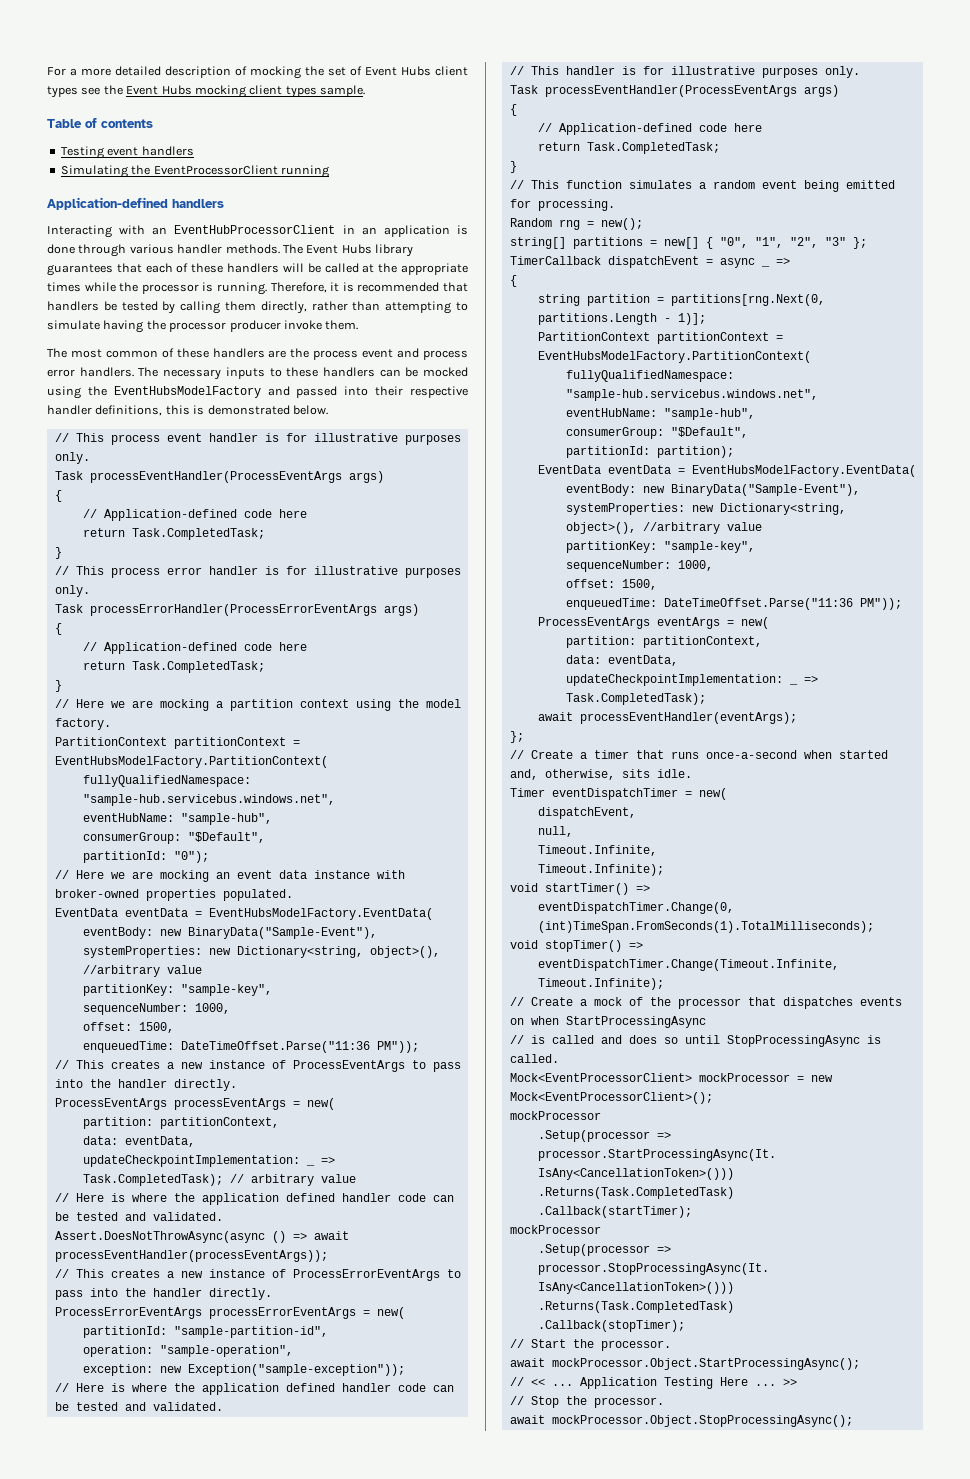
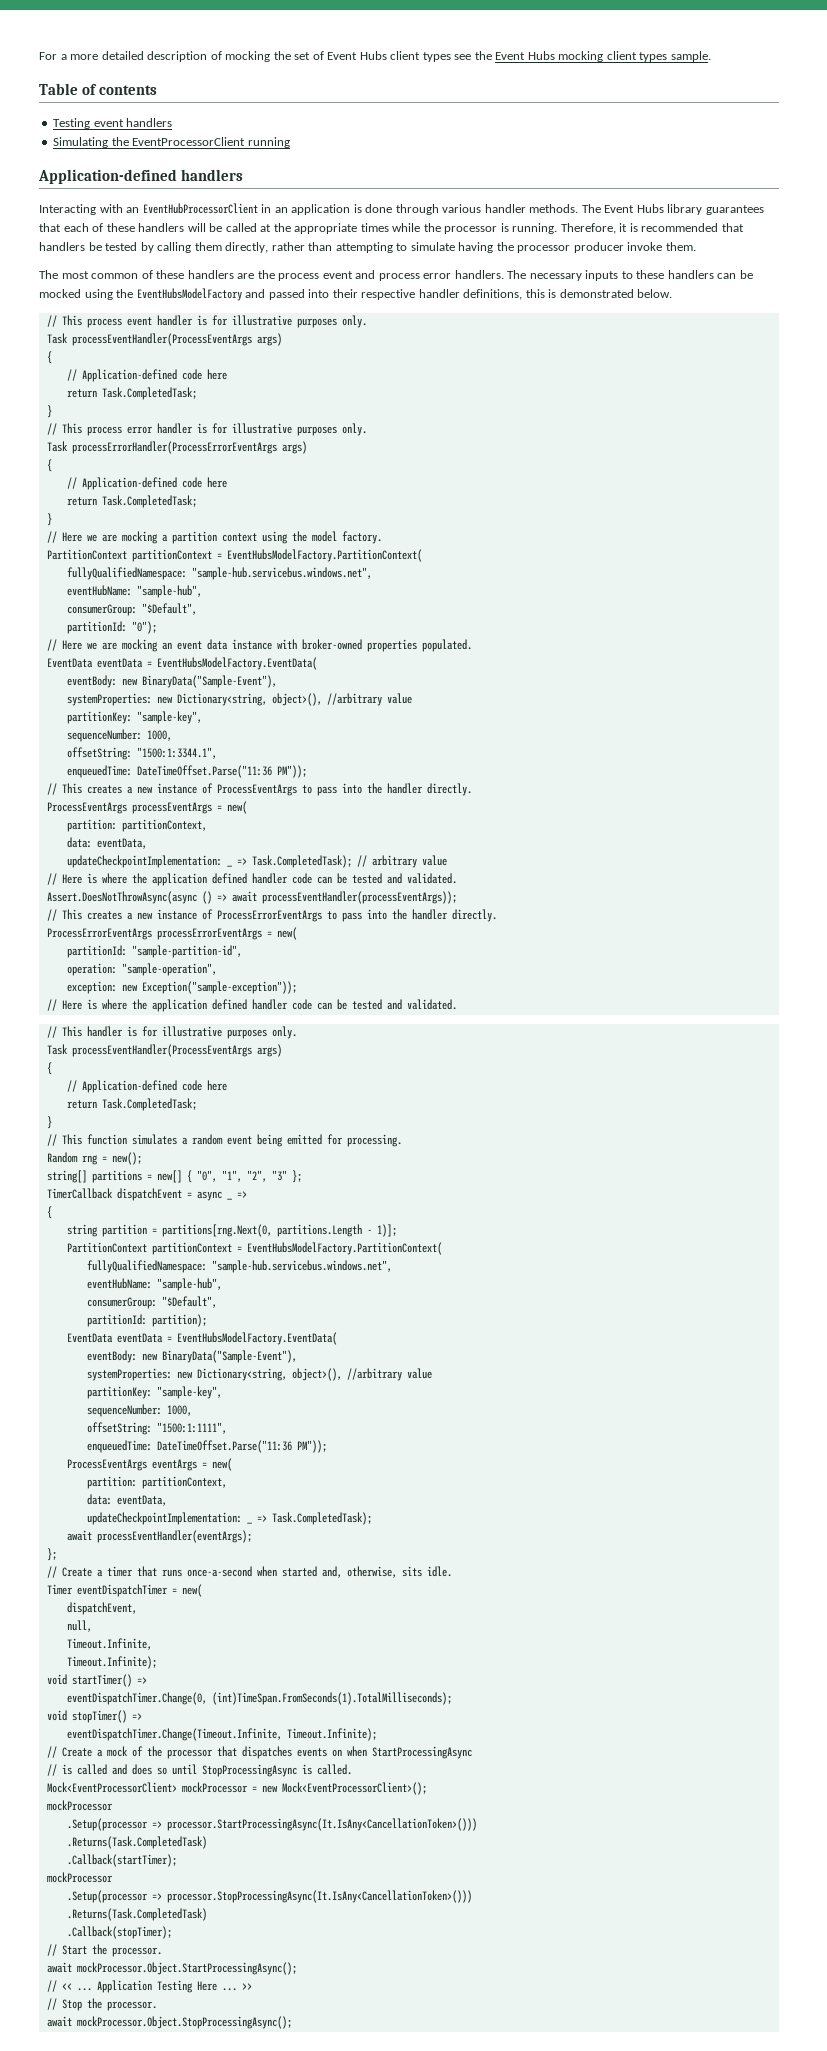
[82,1022,174,1033] offset: 1500, -> [66,747,217,760] offsetString: "1500:1:3344.1",
[565,579,657,590] offset: 1500, -> [86,1422,227,1435] offsetString: "1500:1:1111",

